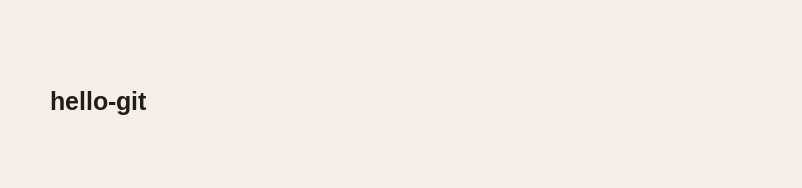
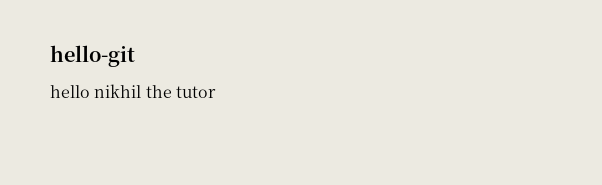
(147, 103) none -> [50,84,216,98] // hello nikhil the tutor

